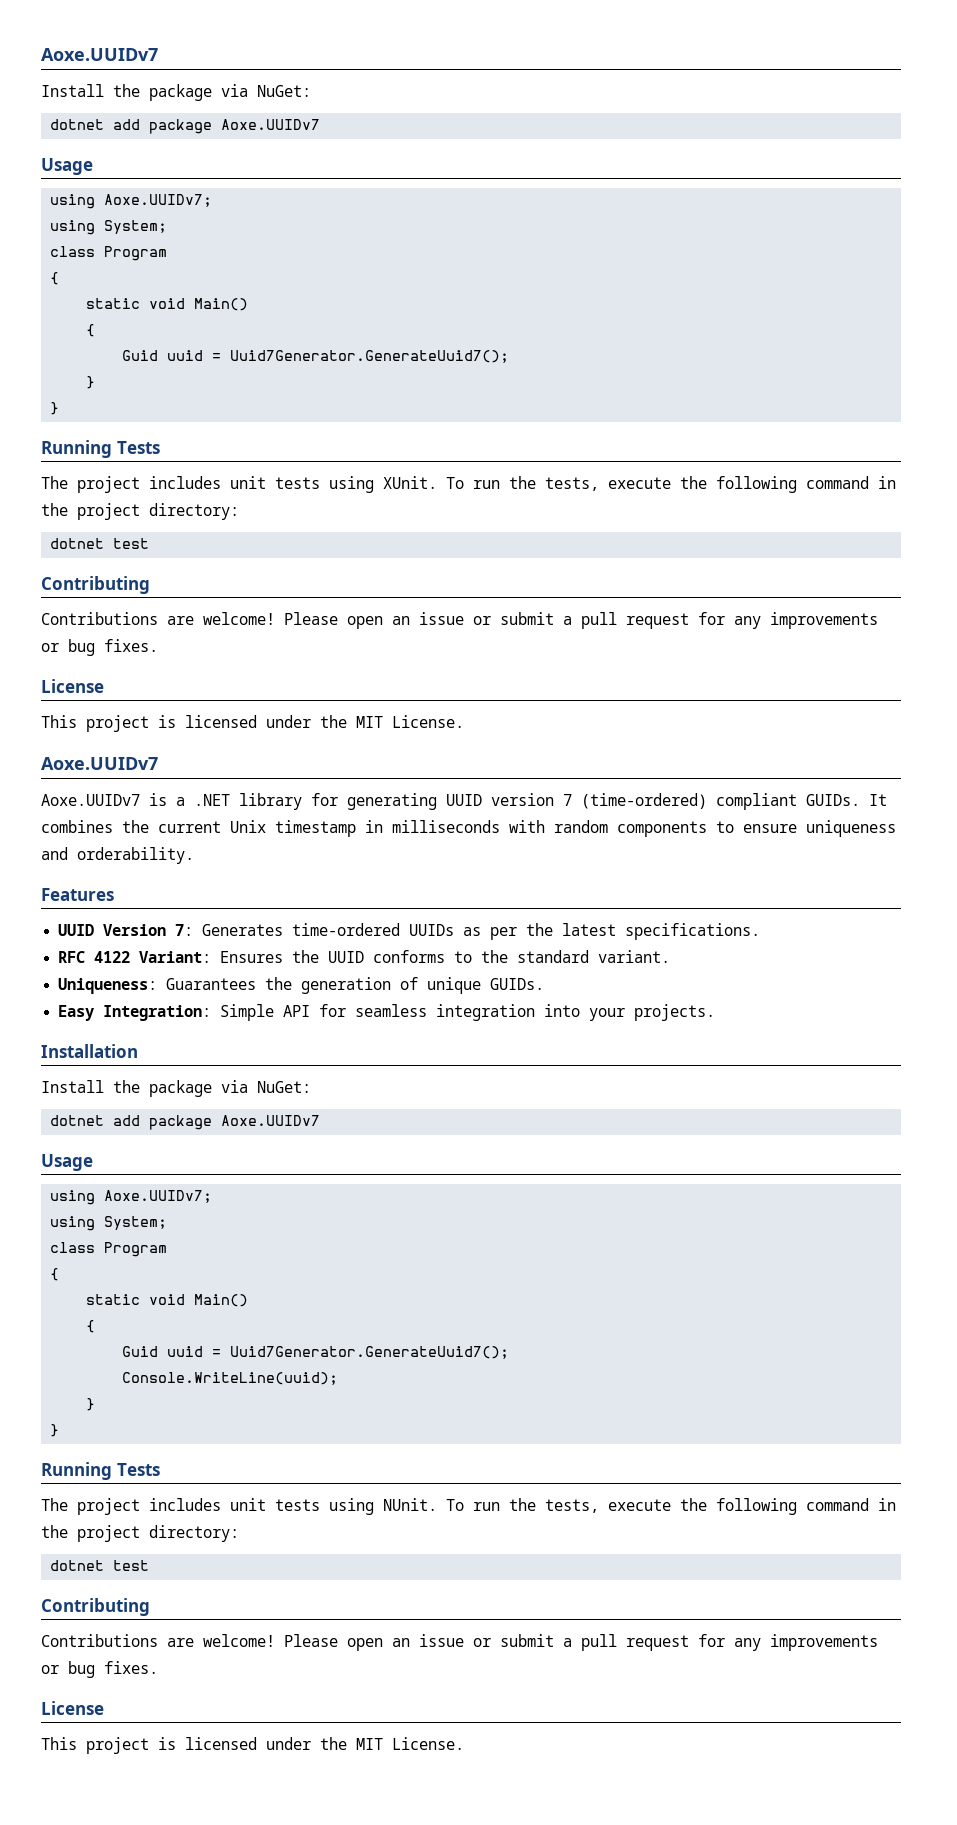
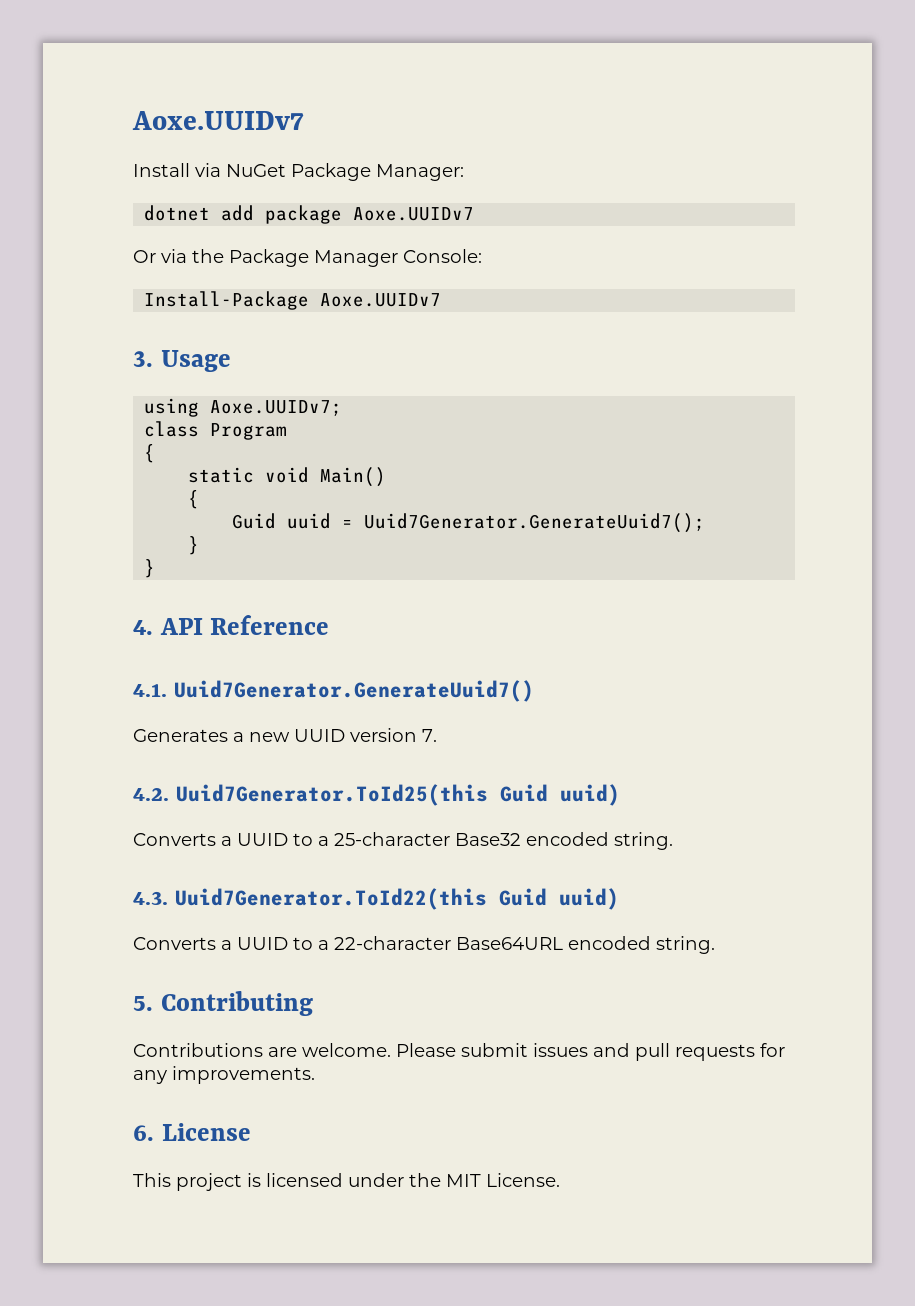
[113,84,311,101] [50,119,321,134] [41,158,93,175] [50,194,213,209] [50,220,168,235] the package via NuGet: // dotnet add package Aoxe.UUIDv7 // Usage // using Aoxe.UUIDv7; // using System; -> [195,163,464,181] [144,205,475,224] [133,249,482,267] [144,291,442,310] [133,350,231,372] [144,398,343,417] via NuGet Package Manager: // dotnet add package Aoxe.UUIDv7 // Or via the Package Manager Console: // Install-Package Aoxe.UUIDv7 // 3. Usage // using Aoxe.UUIDv7;
[41,440,160,458] [41,476,896,493] [41,503,239,520] [50,538,150,549] [41,576,150,594] [41,612,878,629] [41,639,158,656] [41,679,104,693] [41,715,464,732] [41,757,158,770] [41,793,887,810] [41,820,896,837] [41,847,194,864] [41,888,114,901] [58,923,761,940] [58,950,671,963] [58,977,545,994] [58,1004,716,1021] [41,1044,138,1058] [41,1080,311,1097] [50,1115,321,1130] [41,1154,93,1171] [50,1190,213,1205] [50,1216,168,1231] [50,1242,168,1257] [50,1268,60,1281] [86,1294,249,1307] [86,1320,96,1333] [122,1346,510,1359] [122,1372,339,1385] [86,1398,96,1411] [50,1424,60,1437] [41,1462,160,1480] [41,1498,896,1515] [41,1525,239,1542] [50,1560,150,1571] [41,1598,150,1616] [41,1634,878,1651] [41,1661,158,1678] [41,1701,104,1715] [41,1737,464,1754] Running Tests // The project includes unit tests using XUnit. To run the tests, execute the following command in the project directory: // dotnet test // Contributing // Contributions are welcome! Please open an issue or submit a pull request for any improvements or bug fixes. // License // This project is licensed under the MIT License. // Aoxe.UUIDv7 // Aoxe.UUIDv7 is a .NET library for generating UUID version 7 (time-ordered) compliant GUIDs. It combines the current Unix timestamp in milliseconds with random components to ensure uniqueness and orderability. // Features // UUID Version 7: Generates time-ordered UUIDs as per the latest specifications. // RFC 4122 Variant: Ensures the UUID conforms to the standard variant. // Uniqueness: Guarantees the generation of unique GUIDs. // Easy Integration: Simple API for seamless integration into your projects. // Installation // Install the package via NuGet: // dotnet add package Aoxe.UUIDv7 // Usage // using Aoxe.UUIDv7; // using System; // class Program // { // static void Main() // { // Guid uuid = Uuid7Generator.GenerateUuid7(); // Console.WriteLine(uuid); // } // } // Running Tests // The project includes unit tests using NUnit. To run the tests, execute the following command in the project directory: // dotnet test // Contributing // Contributions are welcome! Please open an issue or submit a pull request for any improvements or bug fixes. // License // This project is licensed under the MIT License. -> [133,615,330,635] [133,680,534,702] [133,728,437,742] [133,784,620,806] [133,832,673,850] [133,888,619,910] [133,936,715,954] [133,991,313,1016] [133,1043,785,1061] [133,1066,315,1084] [133,1123,251,1141] [133,1173,560,1191] 4. API Reference // 4.1. Uuid7Generator.GenerateUuid7() // Generates a new UUID version 7. // 4.2. Uuid7Generator.ToId25(this Guid uuid) // Converts a UUID to a 25-character Base32 encoded string. // 4.3. Uuid7Generator.ToId22(this Guid uuid) // Converts a UUID to a 22-character Base64URL encoded string. // 5. Contributing // Contributions are welcome. Please submit issues and pull requests for any improvements. // 6. License // This project is licensed under the MIT License.

